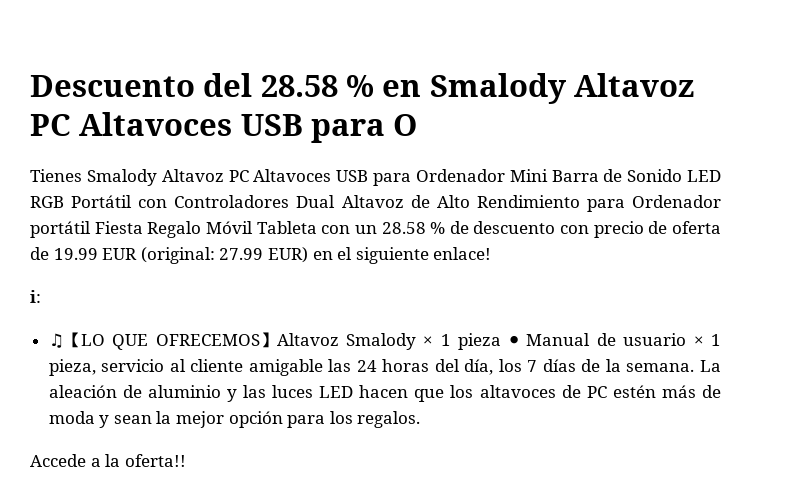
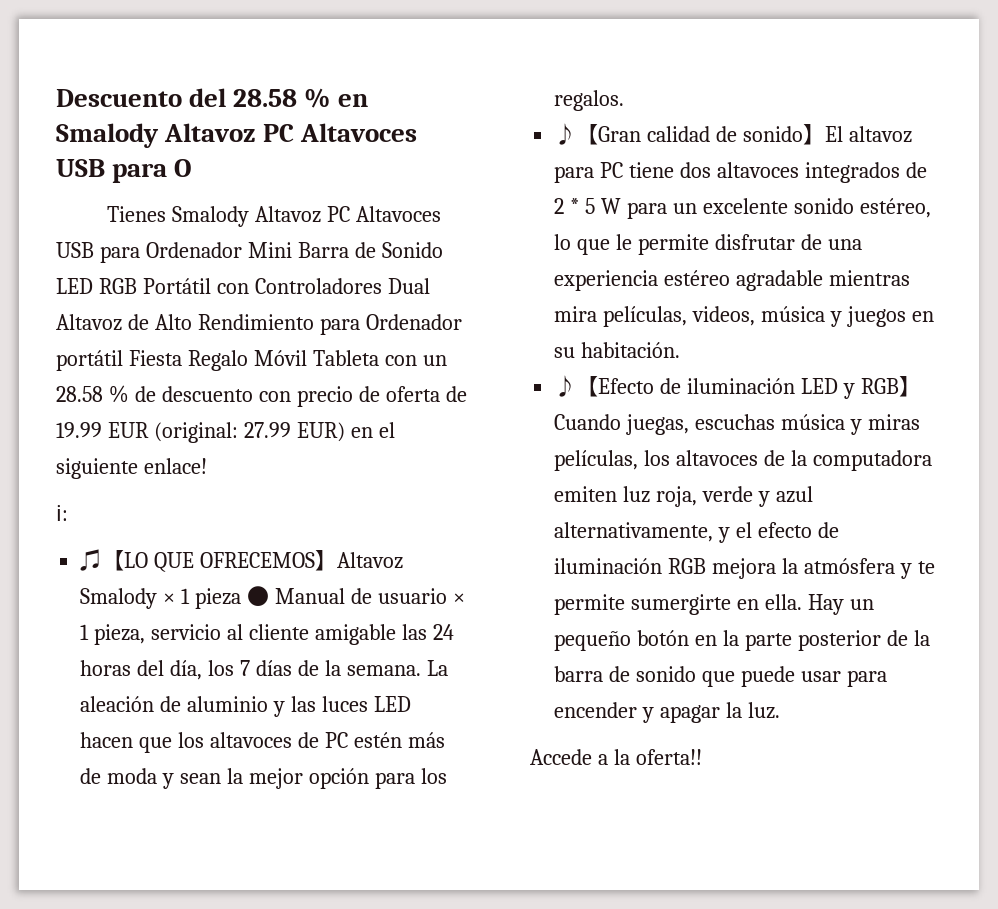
(421, 419) none -> [554,123,912,145] [554,162,927,183] [554,198,931,219] [554,234,862,255] [554,270,911,291] [554,306,934,327] [554,342,681,358] [554,375,921,399] [554,414,920,435] [554,450,932,471] [554,486,813,507] [554,522,839,543] [554,558,935,579] [554,594,874,615] [554,630,930,651] [554,666,887,687] [554,702,780,723] // ♪【Gran calidad de sonido】El altavoz para PC tiene dos altavoces integrados de 2 * 5 W para un excelente sonido estéreo, lo que le permite disfrutar de una experiencia estéreo agradable mientras mira películas, videos, música y juegos en su habitación. // ♪【Efecto de iluminación LED y RGB】Cuando juegas, escuchas música y miras películas, los altavoces de la computadora emiten luz roja, verde y azul alternativamente, y el efecto de iluminación RGB mejora la atmósfera y te permite sumergirte en ella. Hay un pequeño botón en la parte posterior de la barra de sonido que puede usar para encender y apagar la luz.

